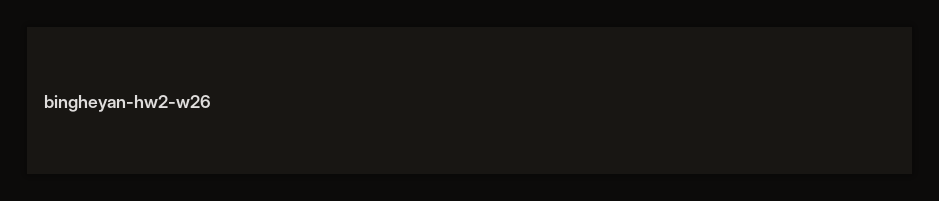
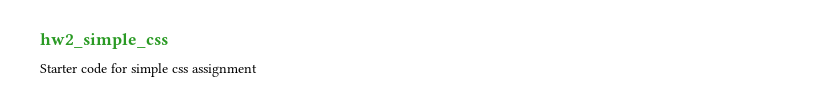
[44,95,211,112] bingheyan-hw2-w26 -> [40,33,168,49] [40,63,257,77] hw2_simple_css // Starter code for simple css assignment

